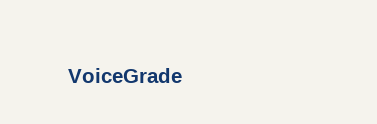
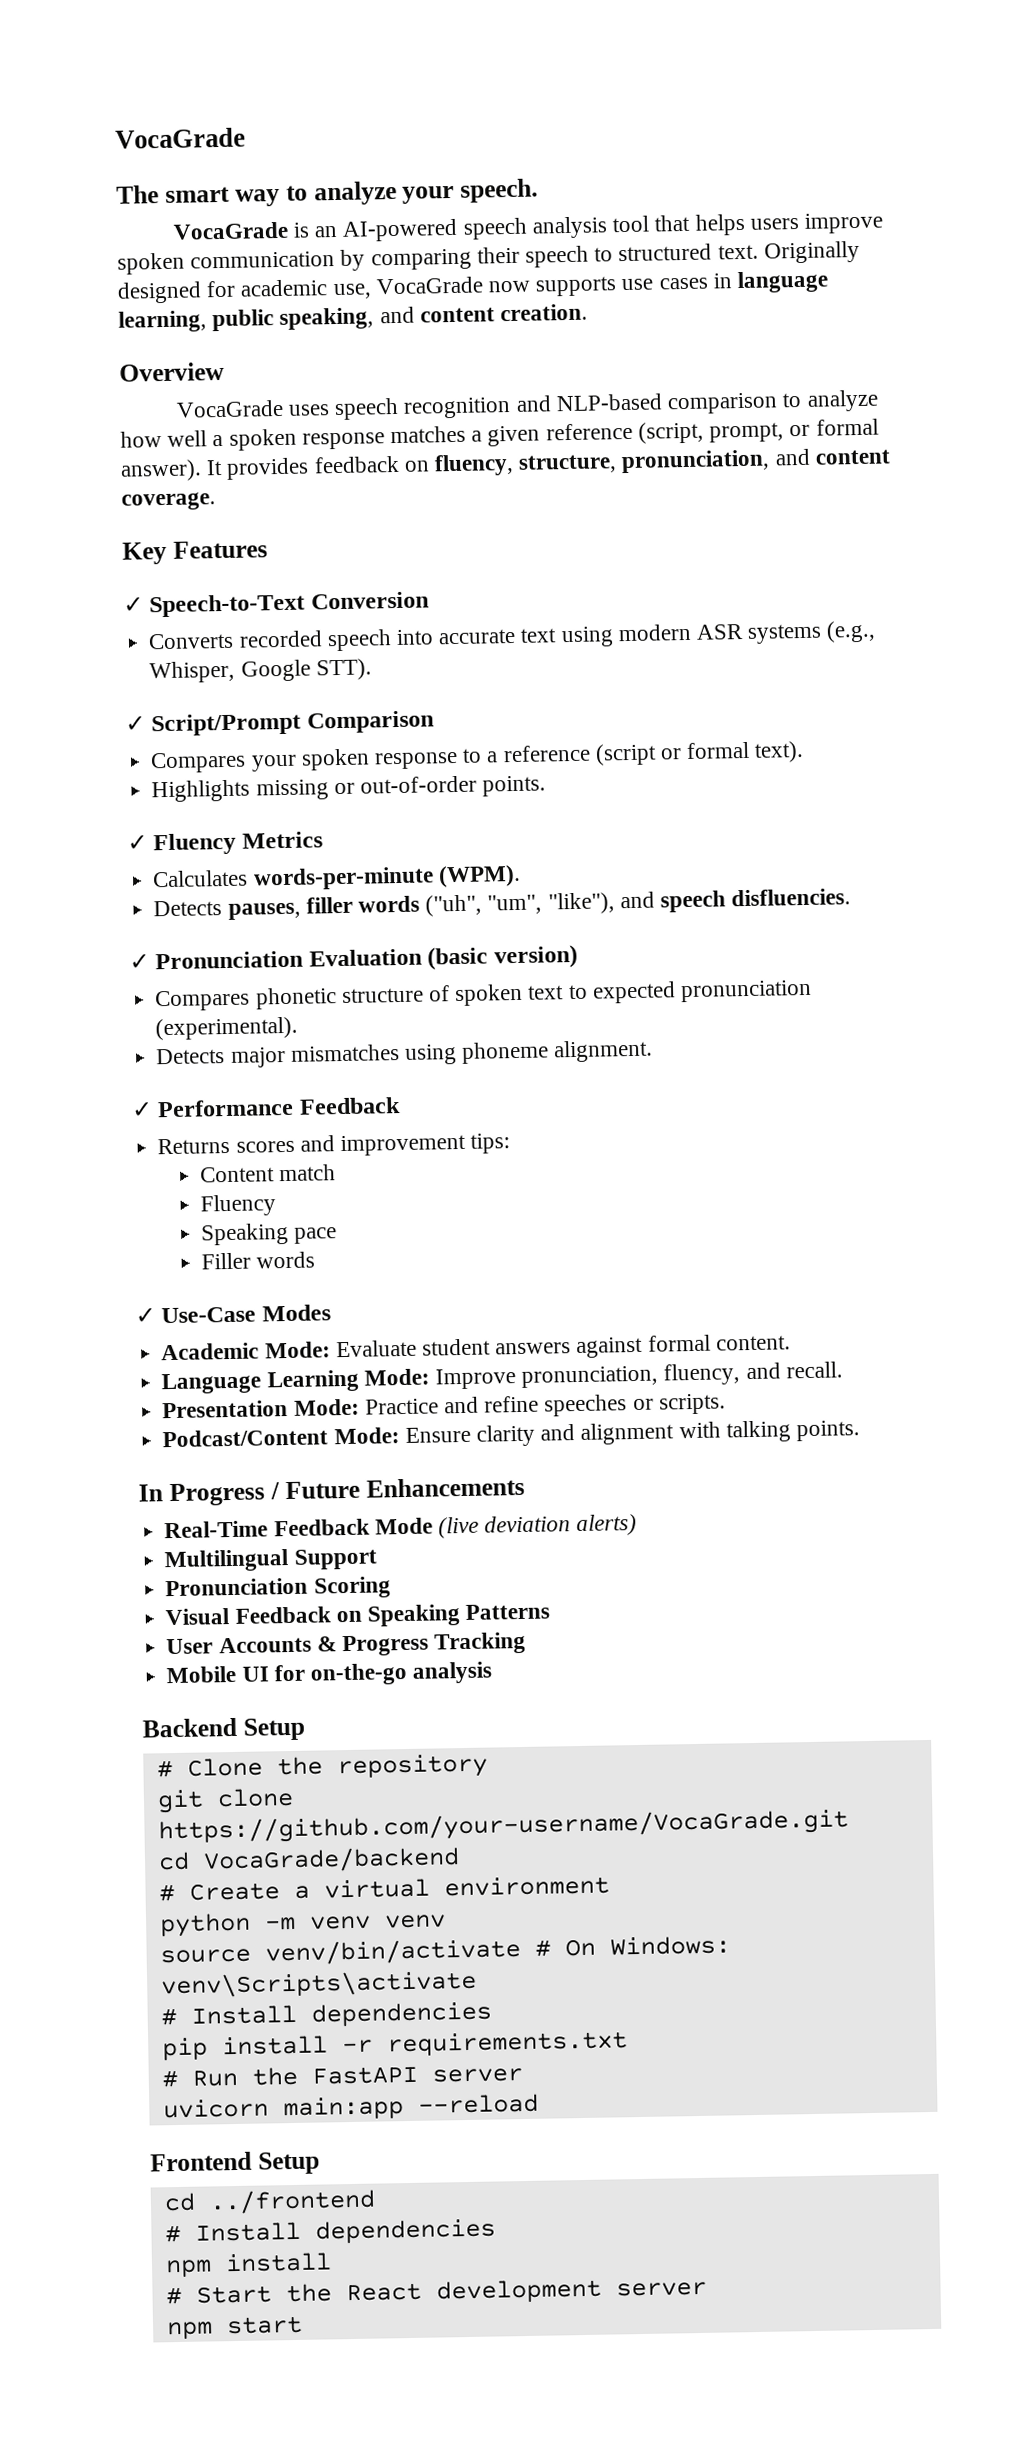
[68,68,182,83] VoiceGrade -> [115,127,246,149] [116,178,539,207] [172,212,884,242] [117,240,860,275] [117,270,830,304] [118,303,589,333] [119,361,225,382] [175,389,879,421] [120,418,879,451] [120,448,891,482] [121,492,216,511] [122,540,268,565] [123,591,429,618] [148,620,877,652] [149,658,372,684] [125,710,434,737] [150,740,805,774] [151,775,547,803] [127,831,323,856] [152,864,521,891] [153,888,852,920] [129,944,578,971] [155,979,812,1012] [155,1016,299,1041] [156,1039,654,1068] [131,1097,401,1118] [157,1133,511,1157] [200,1164,337,1183] [200,1194,277,1217] [201,1222,338,1246] [201,1251,316,1270] [135,1304,331,1324] [161,1334,791,1361] [161,1361,843,1395] [162,1393,726,1419] [162,1420,860,1448] [138,1476,525,1507] [164,1513,638,1539] [164,1548,378,1573] [165,1576,391,1599] [165,1603,551,1627] [166,1631,527,1657] [166,1661,494,1686] [142,1717,305,1741] [156,1753,488,1780] [156,1787,294,1814] [157,1808,849,1845] [157,1846,460,1874] [158,1875,610,1902] [158,1912,446,1938] [159,1935,731,1966] [160,1969,477,1999] [160,2001,492,2027] [161,2030,628,2061] [161,2065,523,2088] [162,2093,539,2121] [150,2151,320,2175] [163,2188,376,2215] [164,2218,496,2244] [164,2252,332,2278] [165,2278,707,2305] [166,2315,303,2340] VocaGrade // The smart way to analyze your speech. // VocaGrade is an AI-powered speech analysis tool that helps users improve spoken communication by comparing their speech to structured text. Originally designed for academic use, VocaGrade now supports use cases in language learning, public speaking, and content creation. // Overview // VocaGrade uses speech recognition and NLP-based comparison to analyze how well a spoken response matches a given reference (script, prompt, or formal answer). It provides feedback on fluency, structure, pronunciation, and content coverage. // Key Features // ✓ Speech-to-Text Conversion // Converts recorded speech into accurate text using modern ASR systems (e.g., Whisper, Google STT). // ✓ Script/Prompt Comparison // Compares your spoken response to a reference (script or formal text). // Highlights missing or out-of-order points. // ✓ Fluency Metrics // Calculates words-per-minute (WPM). // Detects pauses, filler words ("uh", "um", "like"), and speech disfluencies. // ✓ Pronunciation Evaluation (basic version) // Compares phonetic structure of spoken text to expected pronunciation (experimental). // Detects major mismatches using phoneme alignment. // ✓ Performance Feedback // Returns scores and improvement tips: // Content match // Fluency // Speaking pace // Filler words // ✓ Use-Case Modes // Academic Mode: Evaluate student answers against formal content. // Language Learning Mode: Improve pronunciation, fluency, and recall. // Presentation Mode: Practice and refine speeches or scripts. // Podcast/Content Mode: Ensure clarity and alignment with talking points. // In Progress / Future Enhancements // Real-Time Feedback Mode (live deviation alerts) // Multilingual Support // Pronunciation Scoring // Visual Feedback on Speaking Patterns // User Accounts & Progress Tracking // Mobile UI for on-the-go analysis // Backend Setup // # Clone the repository // git clone https://github.com/your-username/VocaGrade.git // cd VocaGrade/backend // # Create a virtual environment // python -m venv venv // source venv/bin/activate # On Windows: venv\Scripts\activate // # Install dependencies // pip install -r requirements.txt // # Run the FastAPI server // uvicorn main:app --reload // Frontend Setup // cd ../frontend // # Install dependencies // npm install // # Start the React development server // npm start

